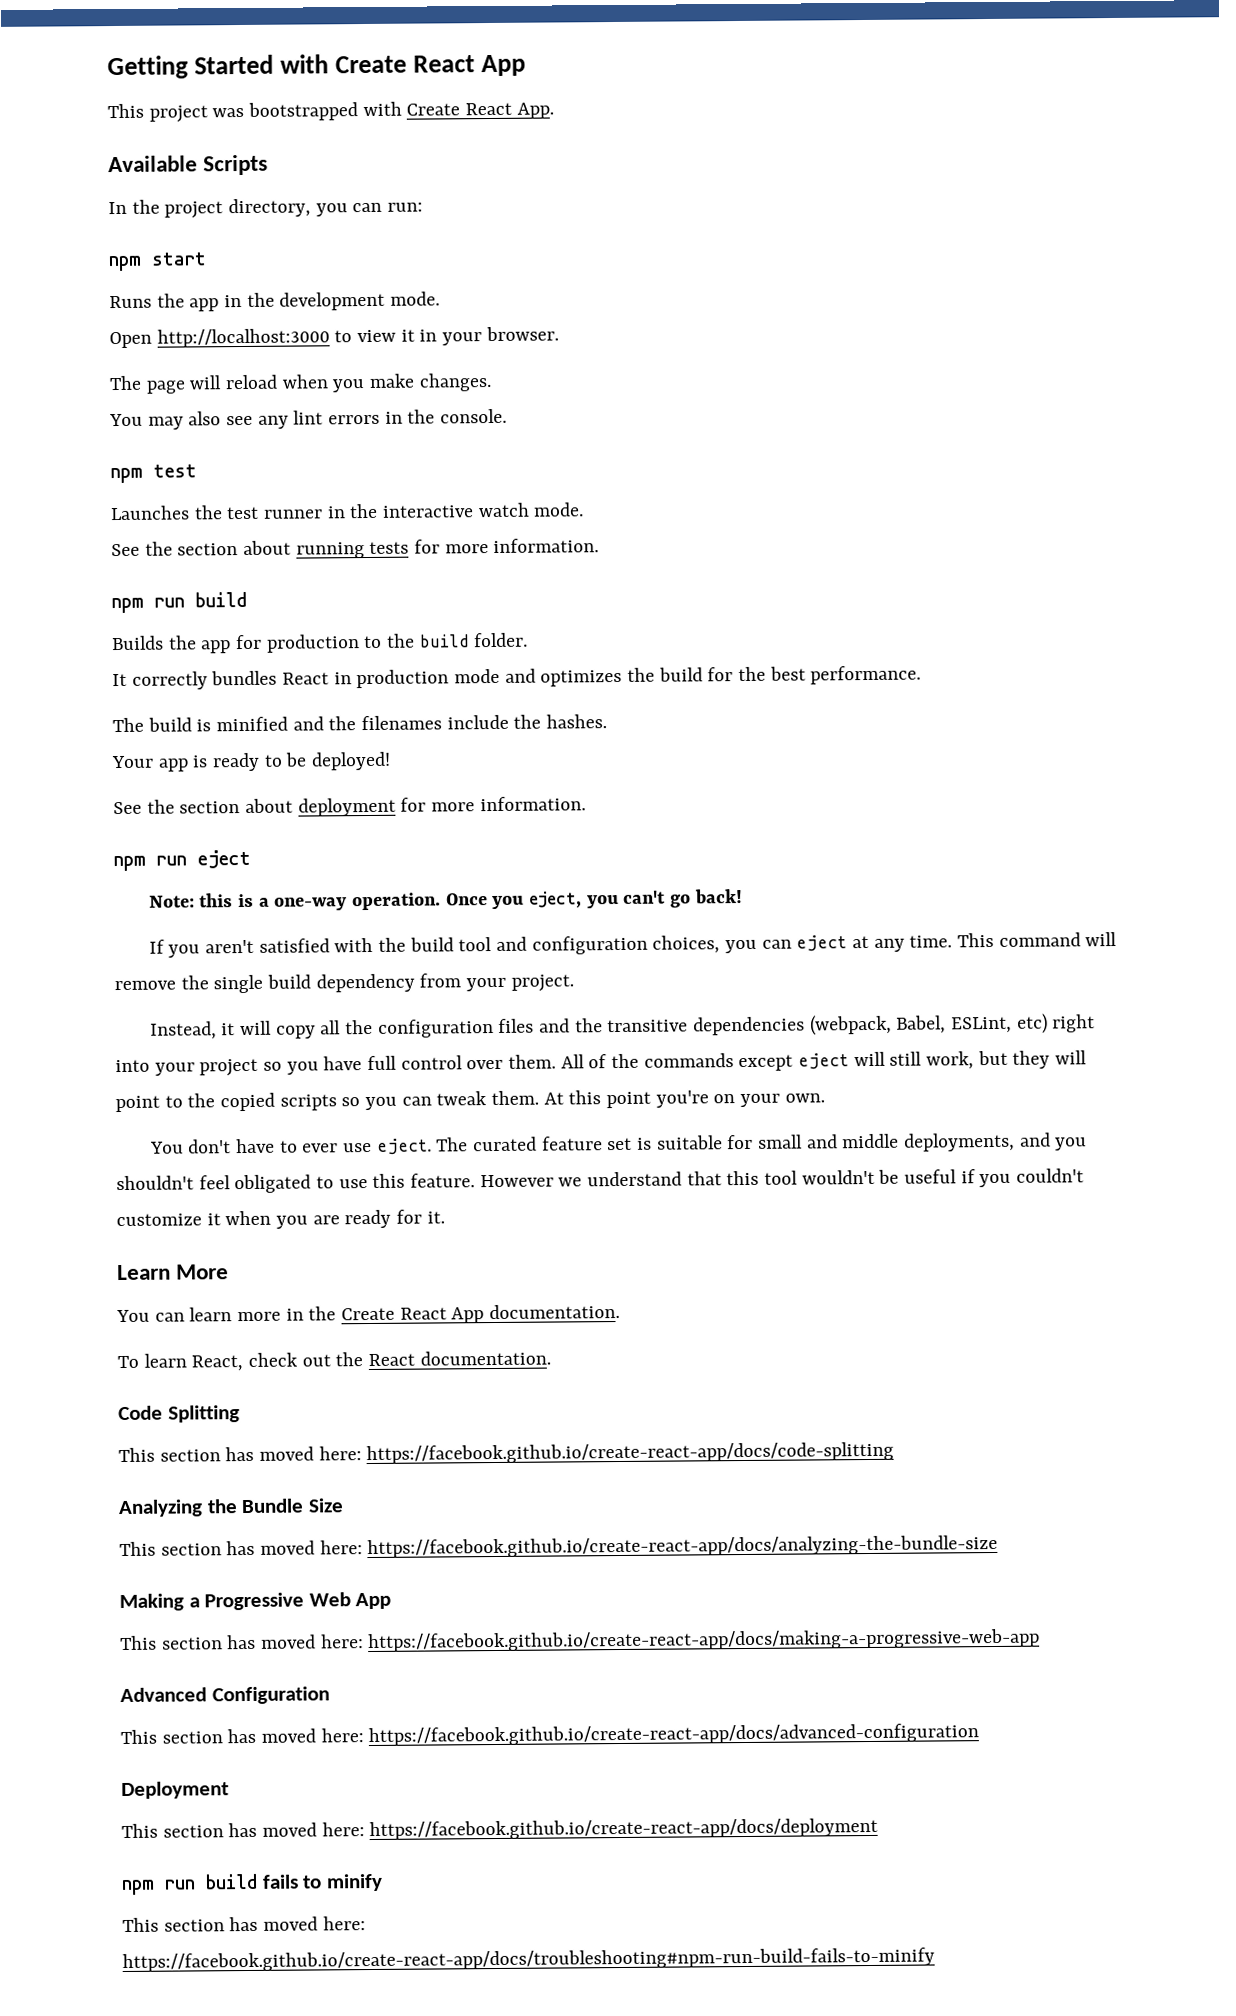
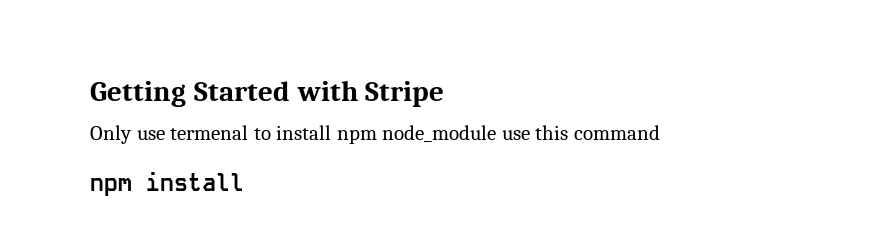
[335,54,527,77] [107,101,554,123] [108,154,269,176] [108,198,424,219] [108,252,207,272] [109,291,441,312] [109,326,559,349] [109,372,492,394] [109,408,508,430] [110,464,197,484] [110,502,585,521] [111,538,600,559] [111,591,247,614] [111,632,529,654] [112,665,922,690] [112,714,608,733] [111,751,392,772] [113,796,586,817] [113,849,251,872] [148,889,743,911] [148,931,1118,958] [114,973,574,994] [149,1013,1096,1040] [115,1050,1088,1077] [115,1090,825,1113] [149,1132,1088,1155] [116,1168,1085,1194] [116,1209,445,1229] [117,1264,230,1281] [116,1303,621,1324] [117,1350,551,1372] [118,1405,240,1423] [118,1441,895,1465] [118,1498,344,1518] [119,1534,999,1559] [119,1592,392,1612] [120,1628,1041,1653] [120,1686,330,1705] [120,1723,980,1747] [121,1781,229,1800] [121,1817,879,1841] [121,1873,383,1896] [122,1916,366,1933] [122,1947,935,1973] Create React App // This project was bootstrapped with Create React App. // Available Scripts // In the project directory, you can run: // npm start // Runs the app in the development mode. // Open http://localhost:3000 to view it in your browser. // The page will reload when you make changes. // You may also see any lint errors in the console. // npm test // Launches the test runner in the interactive watch mode. // See the section about running tests for more information. // npm run build // Builds the app for production to the build folder. // It correctly bundles React in production mode and optimizes the build for the best performance. // The build is minified and the filenames include the hashes. // Your app is ready to be deployed! // See the section about deployment for more information. // npm run eject // Note: this is a one-way operation. Once you eject, you can't go back! // If you aren't satisfied with the build tool and configuration choices, you can eject at any time. This command will remove the single build dependency from your project. // Instead, it will copy all the configuration files and the transitive dependencies (webpack, Babel, ESLint, etc) right into your project so you have full control over them. All of the commands except eject will still work, but they will point to the copied scripts so you can tweak them. At this point you're on your own. // You don't have to ever use eject. The curated feature set is suitable for small and middle deployments, and you shouldn't feel obligated to use this feature. However we understand that this tool wouldn't be useful if you couldn't customize it when you are ready for it. // Learn More // You can learn more in the Create React App documentation. // To learn React, check out the React documentation. // Code Splitting // This section has moved here: https://facebook.github.io/create-react-app/docs/code-splitting // Analyzing the Bundle Size // This section has moved here: https://facebook.github.io/create-react-app/docs/analyzing-the-bundle-size // Making a Progressive Web App // This section has moved here: https://facebook.github.io/create-react-app/docs/making-a-progressive-web-app // Advanced Configuration // This section has moved here: https://facebook.github.io/create-react-app/docs/advanced-configuration // Deployment // This section has moved here: https://facebook.github.io/create-react-app/docs/deployment // npm run build fails to minify // This section has moved here: https://facebook.github.io/create-react-app/docs/troubleshooting#npm-run-build-fails-to-minify -> [365,81,445,107] [90,125,660,144] [90,172,244,196] Stripe // Only use termenal to install npm node_module use this command // npm install

